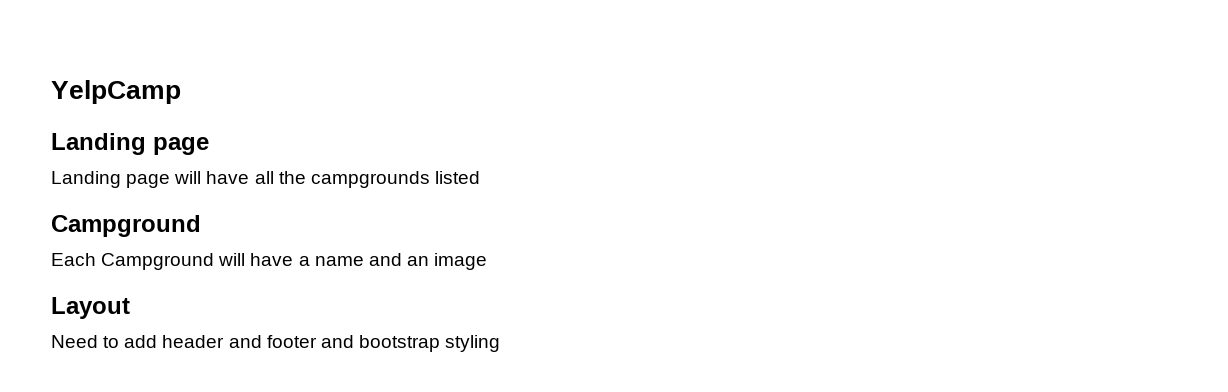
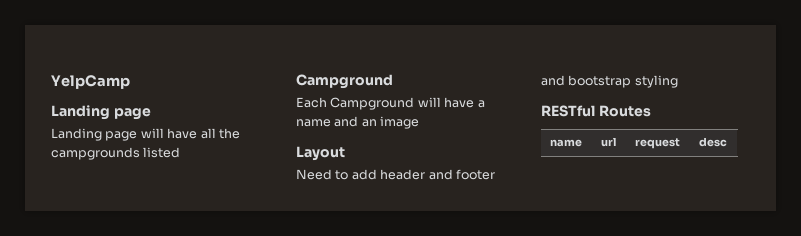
(501, 343) none -> [541,105,651,117] [550,139,583,147] [601,137,617,147] [635,138,681,149] [699,137,728,147] // RESTful Routes // name | url | request | desc

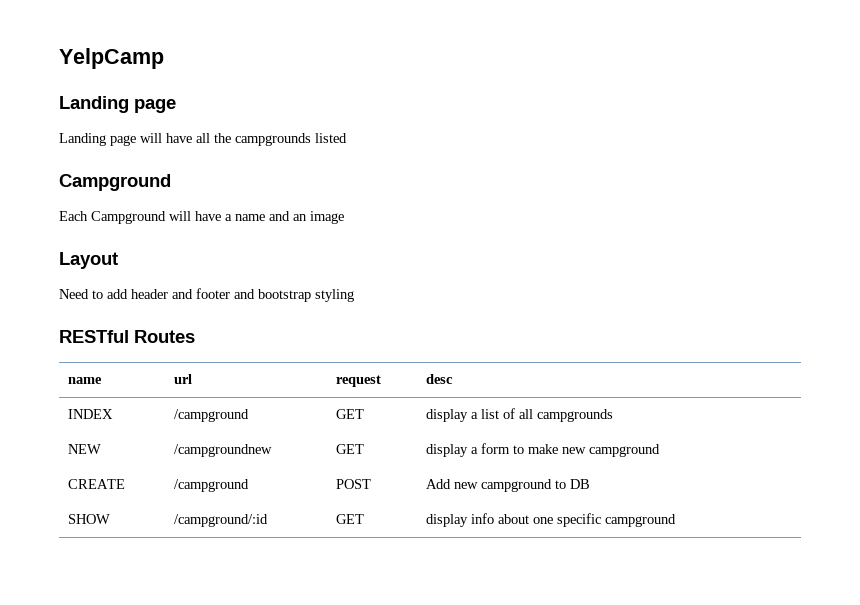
(728, 142) none -> [67,409,113,419] [173,409,249,422] [335,409,364,419] [425,408,613,422] [67,444,101,454] [173,444,272,457] [335,444,364,454] [425,443,660,457] [67,479,125,489] [173,479,249,492] [335,479,371,489] [425,479,590,492] [67,514,110,524] [173,514,268,527] [335,514,364,524] [425,513,676,527] // INDEX | /campground | GET | display a list of all campgrounds // NEW | /campgroundnew | GET | display a form to make new campground // CREATE | /campground | POST | Add new campground to DB // SHOW | /campground/:id | GET | display info about one specific campground

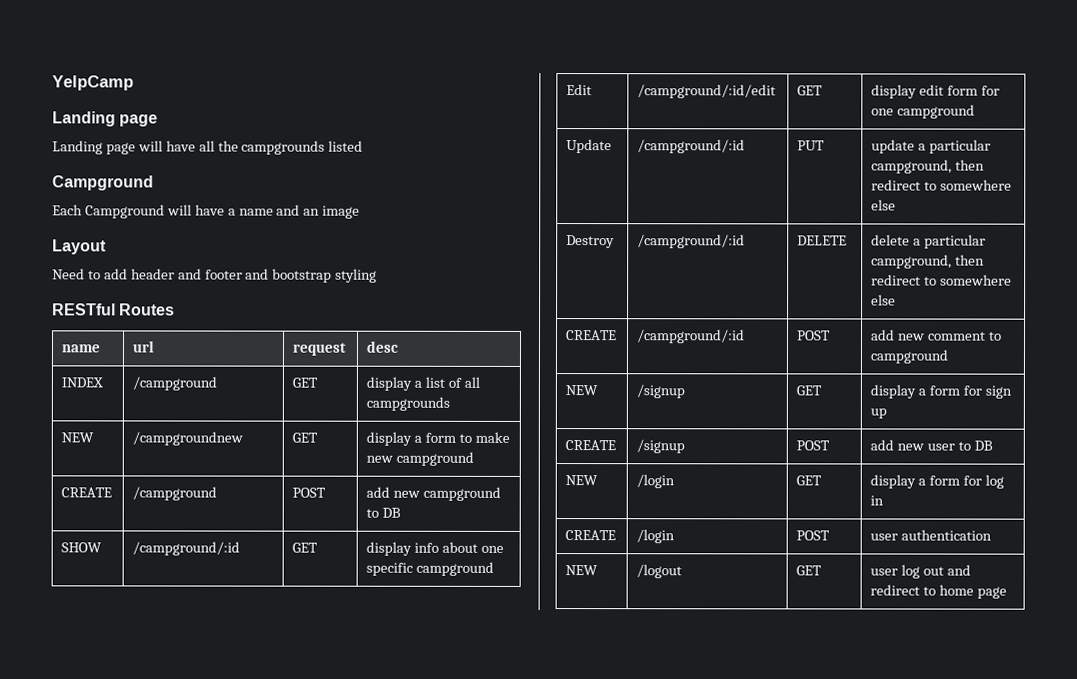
[425,479,451,489] Add -> [366,486,391,498] add
(676, 520) none -> [566,84,593,96] [637,84,777,99] [797,85,824,96] [871,84,1001,99] [871,104,976,119] [566,139,613,154] [637,139,746,154] [797,140,826,151] [871,139,992,154] [871,159,986,174] [871,179,1013,191] [871,199,897,211] [566,235,616,249] [637,234,746,249] [797,235,848,246] [871,234,987,249] [871,254,986,269] [871,274,1013,286] [871,294,897,306] [565,330,618,341] [636,329,746,344] [796,330,832,341] [870,329,1003,341] [870,349,949,364] [565,385,599,396] [636,384,686,399] [796,385,823,396] [870,384,1013,399] [870,408,888,419] [565,440,617,451] [636,439,686,454] [796,440,831,451] [870,439,994,451] [565,475,599,486] [636,474,676,489] [796,475,823,486] [870,474,1005,489] [870,495,885,506] [565,530,617,541] [636,529,676,544] [796,530,831,541] [870,529,993,541] [565,565,599,576] [636,564,683,579] [796,565,823,576] [870,564,972,579] [870,584,1008,599] // Edit | /campground/:id/edit | GET | display edit form for one campground // Update | /campground/:id | PUT | update a particular campground, then redirect to somewhere else // Destroy | /campground/:id | DELETE | delete a particular campground, then redirect to somewhere else // CREATE | /campground/:id | POST | add new comment to campground // NEW | /signup | GET | display a form for sign up // CREATE | /signup | POST | add new user to DB // NEW | /login | GET | display a form for log in // CREATE | /login | POST | user authentication // NEW | /logout | GET | user log out and redirect to home page

